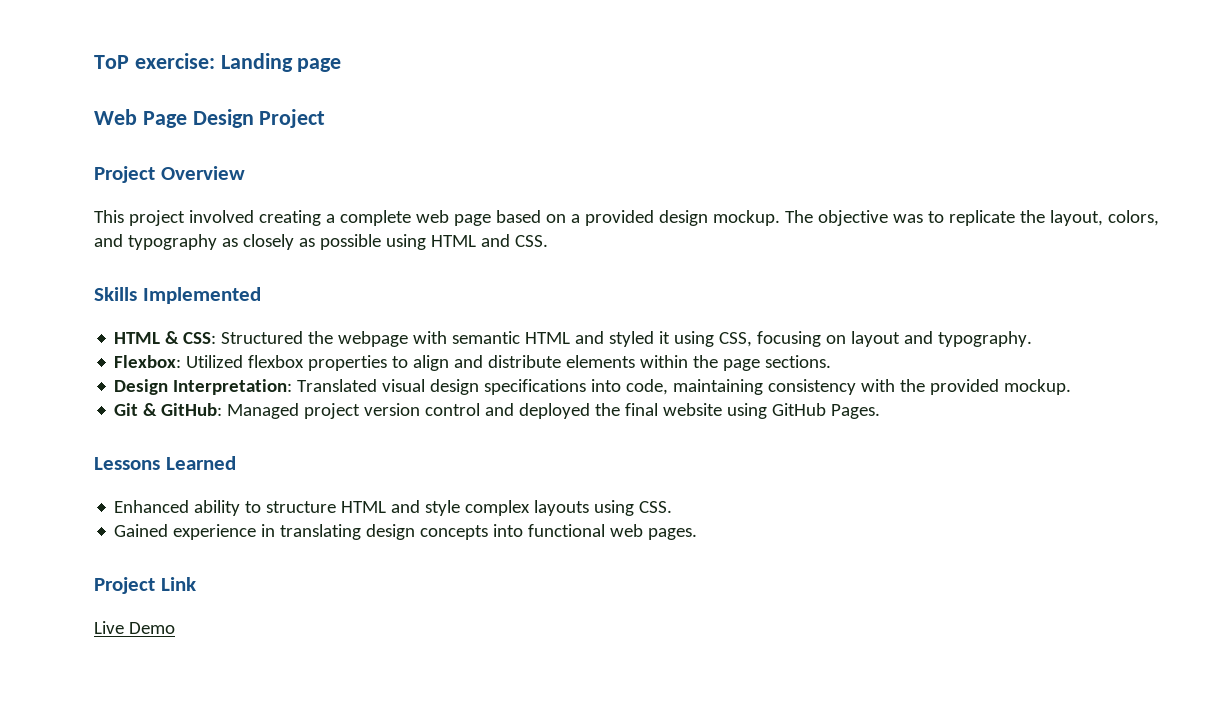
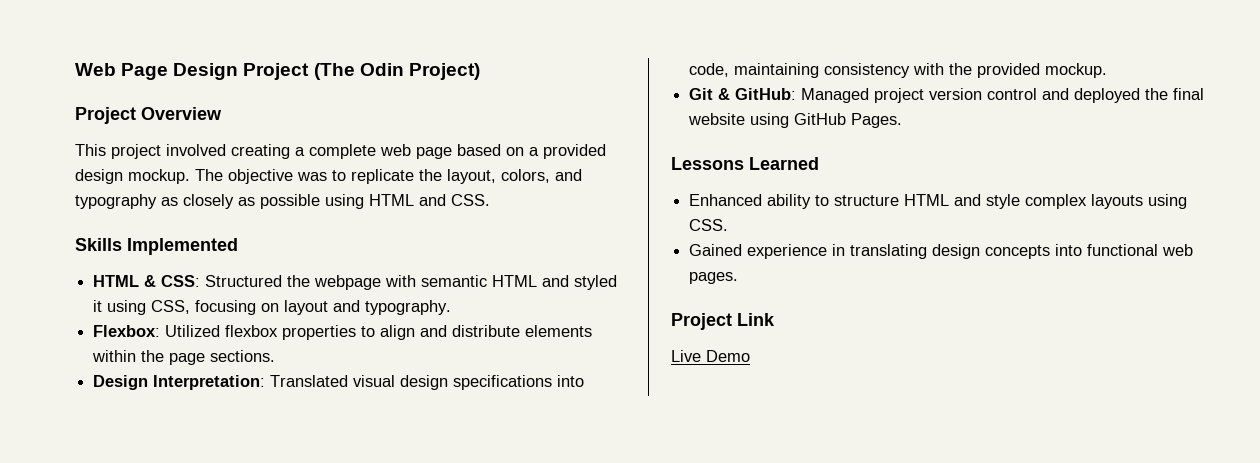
[94,53,342,72] ToP exercise: Landing page // -> (75, 69) none
(326, 118) none -> [313,63,480,80] (The Odin Project)

